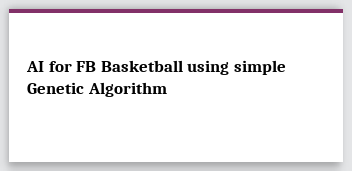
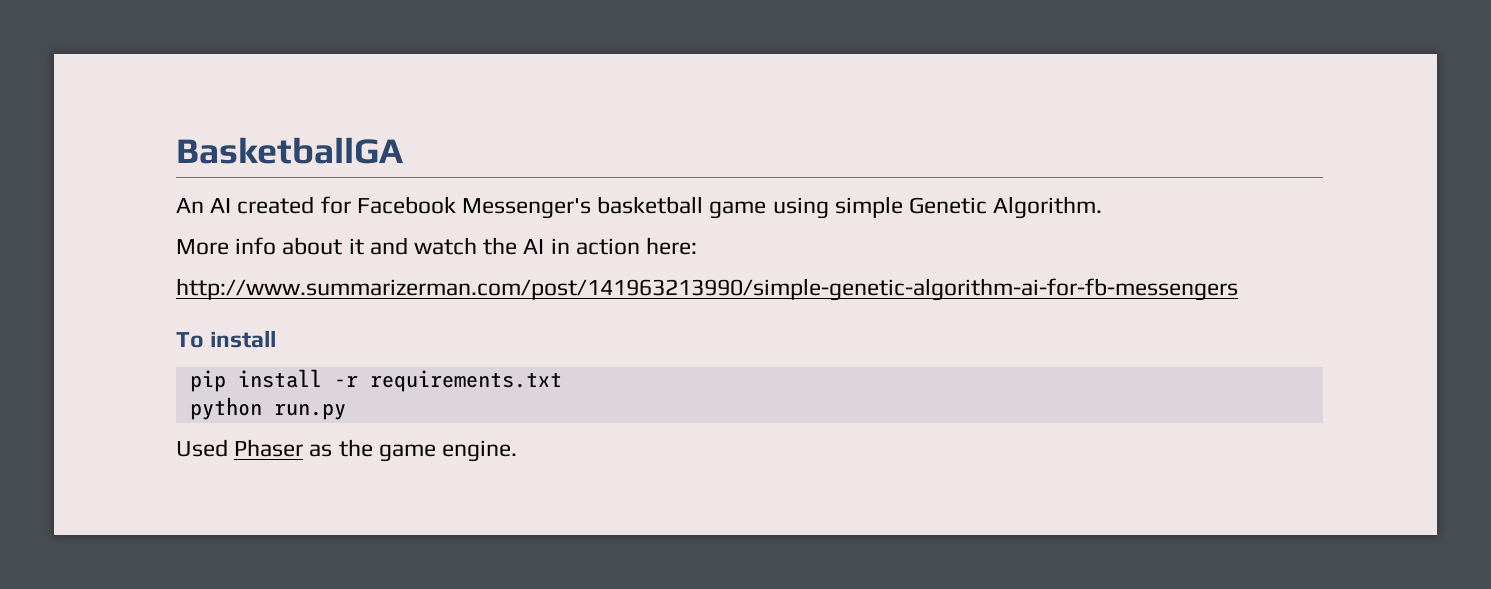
[26,60,286,75] [27,82,167,97] AI for FB Basketball using simple Genetic Algorithm -> [176,137,403,164] [176,196,1103,219] [176,237,698,255] [176,278,1238,301] [176,330,277,348] [189,369,562,392] [189,397,346,420] [176,439,518,462] BasketballGA // An AI created for Facebook Messenger's basketball game using simple Genetic Algorithm. // More info about it and watch the AI in action here: // http://www.summarizerman.com/post/141963213990/simple-genetic-algorithm-ai-for-fb-messengers // To install // pip install -r requirements.txt // python run.py // Used Phaser as the game engine.

